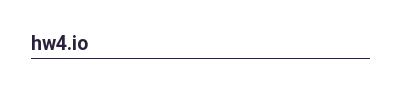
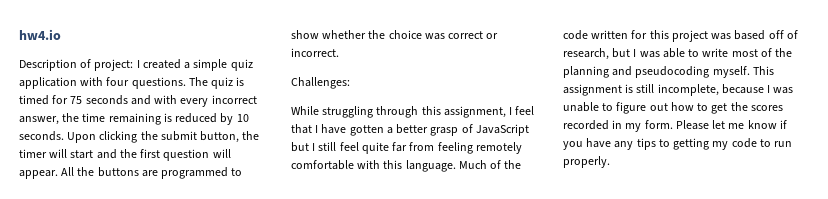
(88, 42) none -> [19,59,253,71] [19,77,245,89] [19,95,257,107] [19,113,249,125] [19,131,260,143] [19,149,231,161] [19,167,243,179] [291,30,499,40] [291,48,339,57] [291,77,350,89] [291,106,535,118] [291,124,529,136] [291,142,522,154] [291,160,522,172] [563,30,798,42] [563,48,793,60] [563,66,774,78] [563,84,794,96] [563,102,783,114] [563,120,787,132] [563,138,793,150] [563,156,610,168] // Description of project: I created a simple quiz application with four questions. The quiz is timed for 75 seconds and with every incorrect answer, the time remaining is reduced by 10 seconds. Upon clicking the submit button, the timer will start and the first question will appear. All the buttons are programmed to show whether the choice was correct or incorrect. // Challenges: // While struggling through this assignment, I feel that I have gotten a better grasp of JavaScript but I still feel quite far from feeling remotely comfortable with this language. Much of the code written for this project was based off of research, but I was able to write most of the planning and pseudocoding myself. This assignment is still incomplete, because I was unable to figure out how to get the scores recorded in my form. Please let me know if you have any tips to getting my code to run properly.

